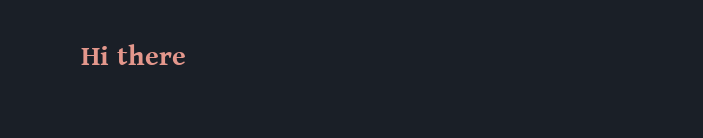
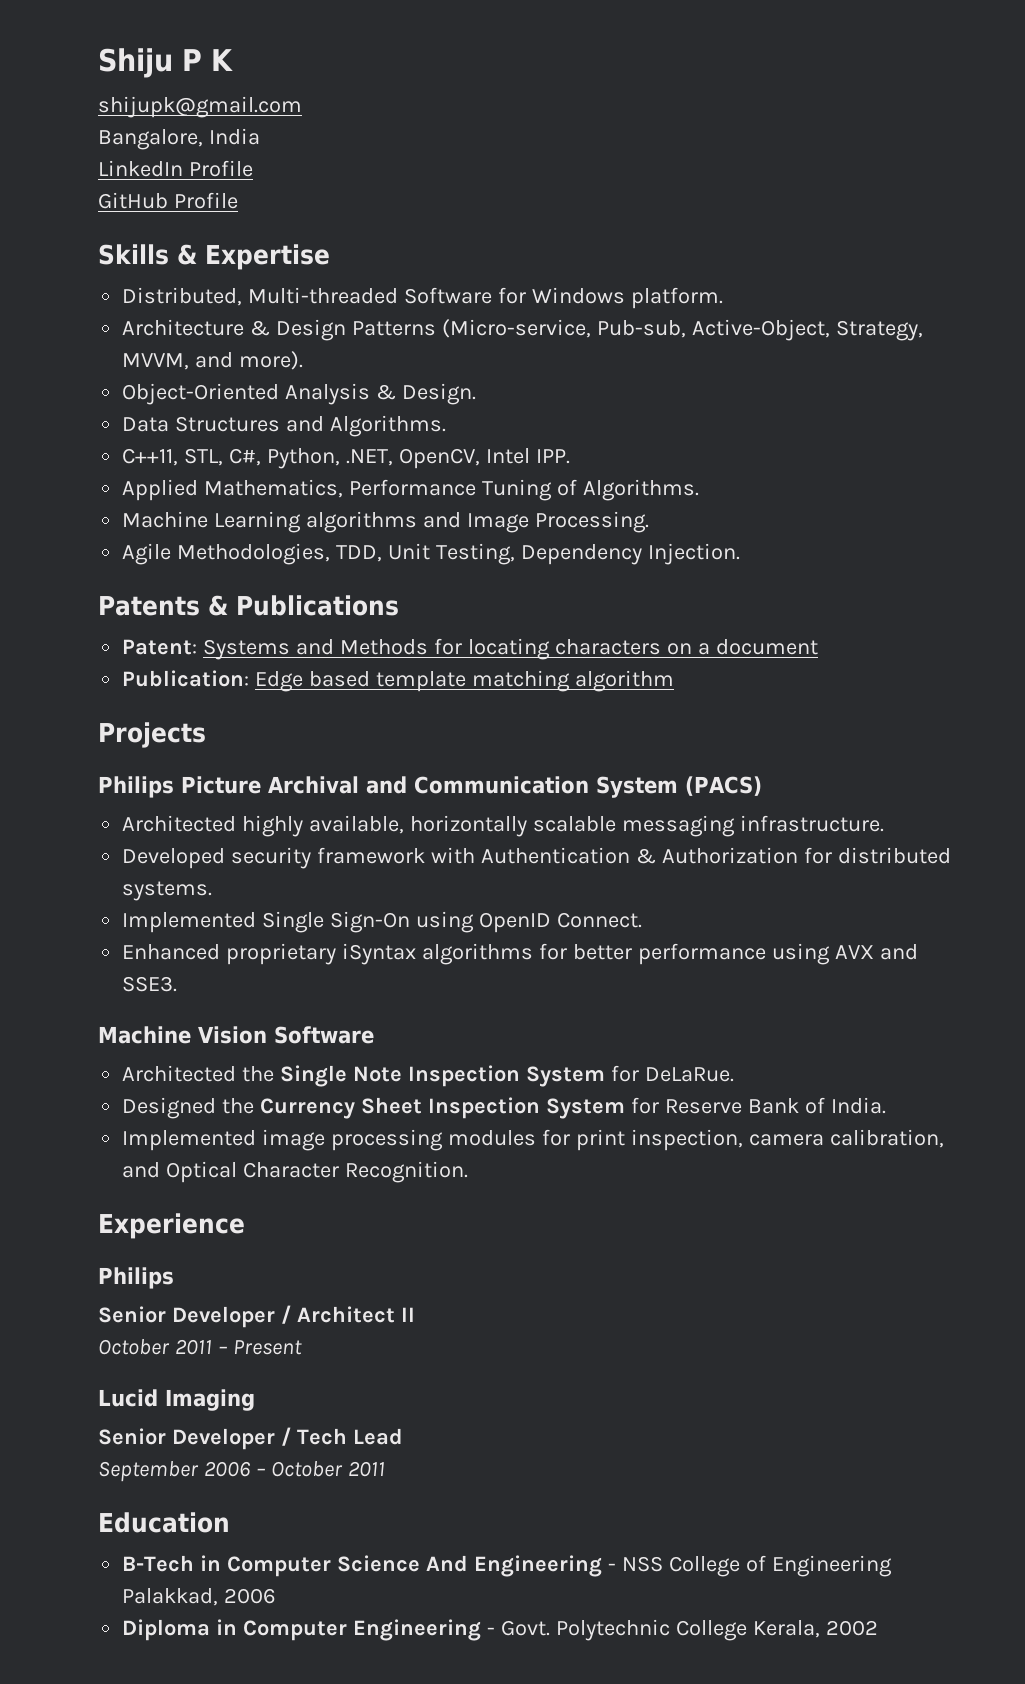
[81,44,186,65] Hi there -> [98,48,233,78] [98,96,302,118] [98,128,260,150] [98,160,253,177] [98,192,238,209] [98,244,330,270] [122,287,723,309] [122,319,923,341] [122,351,304,370] [122,383,477,405] [122,415,447,437] [122,448,570,469] [122,479,699,501] [122,511,649,533] [122,543,740,565] [98,595,399,616] [122,638,818,660] [122,670,674,692] [98,722,206,748] [98,776,762,798] [122,815,884,837] [122,847,951,869] [122,881,213,901] [122,911,642,933] [122,943,918,965] [122,976,178,992] [98,1026,374,1044] [122,1065,734,1087] [122,1097,886,1119] [122,1129,944,1151] [122,1161,469,1183] [98,1213,245,1239] [98,1267,174,1289] [98,1305,415,1328] [98,1339,302,1355] [98,1389,255,1411] [98,1427,403,1450] [98,1461,385,1482] [98,1512,230,1533] [122,1555,892,1577] [122,1588,277,1606] [122,1619,878,1641] Shiju P K // shijupk@gmail.com // Bangalore, India // LinkedIn Profile // GitHub Profile // Skills & Expertise // Distributed, Multi-threaded Software for Windows platform. // Architecture & Design Patterns (Micro-service, Pub-sub, Active-Object, Strategy, MVVM, and more). // Object-Oriented Analysis & Design. // Data Structures and Algorithms. // C++11, STL, C#, Python, .NET, OpenCV, Intel IPP. // Applied Mathematics, Performance Tuning of Algorithms. // Machine Learning algorithms and Image Processing. // Agile Methodologies, TDD, Unit Testing, Dependency Injection. // Patents & Publications // Patent: Systems and Methods for locating characters on a document // Publication: Edge based template matching algorithm // Projects // Philips Picture Archival and Communication System (PACS) // Architected highly available, horizontally scalable messaging infrastructure. // Developed security framework with Authentication & Authorization for distributed systems. // Implemented Single Sign-On using OpenID Connect. // Enhanced proprietary iSyntax algorithms for better performance using AVX and SSE3. // Machine Vision Software // Architected the Single Note Inspection System for DeLaRue. // Designed the Currency Sheet Inspection System for Reserve Bank of India. // Implemented image processing modules for print inspection, camera calibration, and Optical Character Recognition. // Experience // Philips // Senior Developer / Architect II // October 2011 – Present // Lucid Imaging // Senior Developer / Tech Lead // September 2006 – October 2011 // Education // B-Tech in Computer Science And Engineering - NSS College of Engineering Palakkad, 2006 // Diploma in Computer Engineering - Govt. Polytechnic College Kerala, 2002

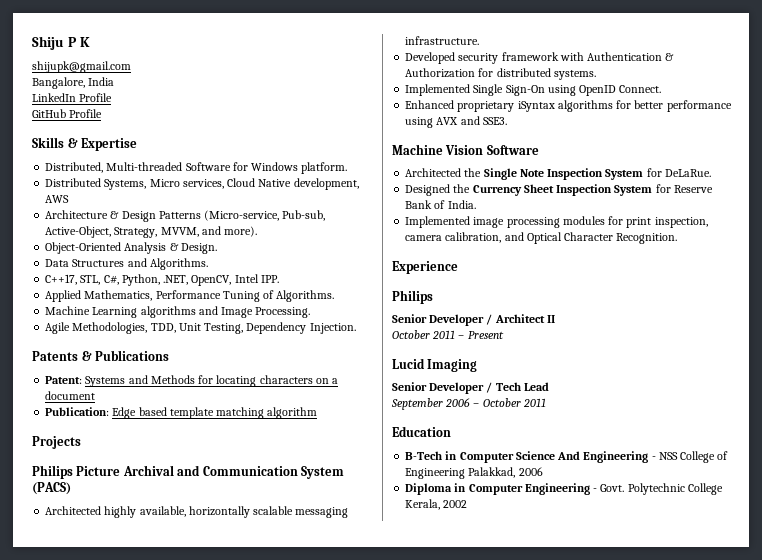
(723, 298) none -> [45,178,359,190] [45,195,70,203] // Distributed Systems, Micro services, Cloud Native development, AWS
[122,448,179,466] C++11, -> [45,274,78,285] C++17,

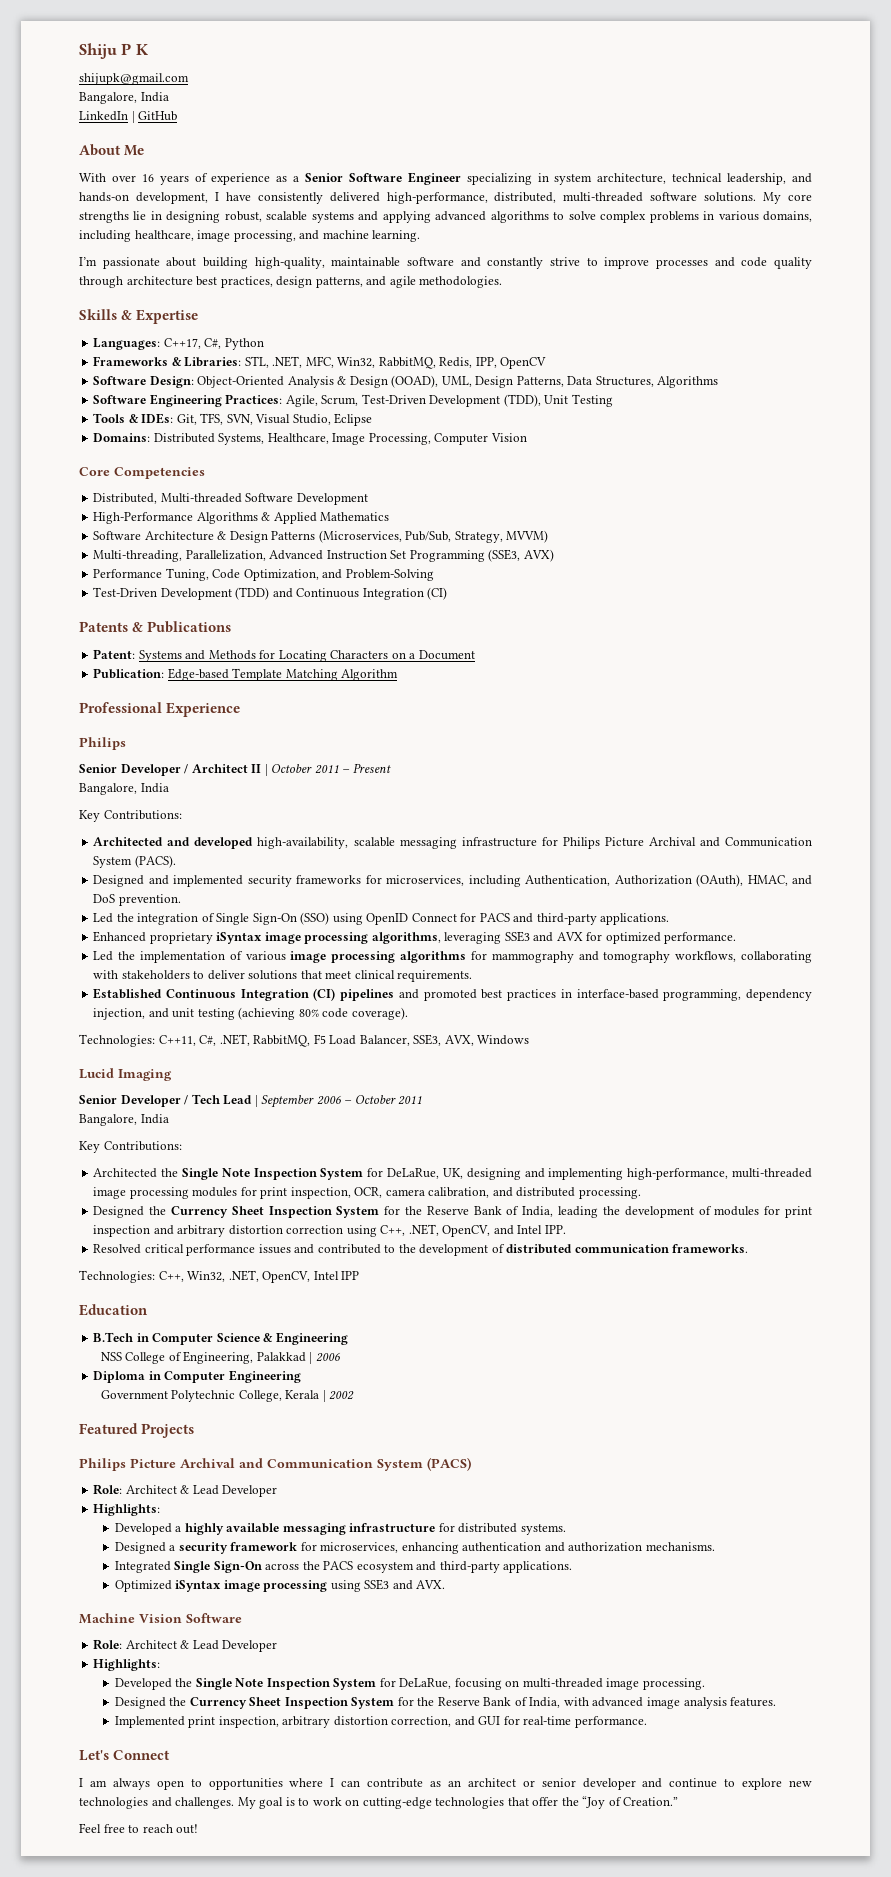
[79,93,113,102] [32,109,103,118] [32,137,138,151] [45,162,348,174] [45,178,359,190] [45,195,70,203] [45,210,326,222] [45,226,258,238] [45,242,217,254] [45,258,208,270] [45,274,279,286] [45,290,335,302] [45,306,311,318] [45,322,356,334] Profile // GitHub Profile // Skills & Expertise // Distributed, Multi-threaded Software for Windows platform. // Distributed Systems, Micro services, Cloud Native development, AWS // Architecture & Design Patterns (Micro-service, Pub-sub, Active-Object, Strategy, MVVM, and more). // Object-Oriented Analysis & Design. // Data Structures and Algorithms. // C++17, STL, C#, Python, .NET, OpenCV, Intel IPP. // Applied Mathematics, Performance Tuning of Algorithms. // Machine Learning algorithms and Image Processing. // Agile Methodologies, TDD, Unit Testing, Dependency Injection. -> [131,111,178,123] [79,144,145,156] [79,172,812,185] [79,192,812,204] [79,211,813,223] [79,230,421,242] [79,257,812,269] [79,276,503,288] [79,309,199,324] [93,338,264,350] [93,356,547,369] [93,375,719,388] [93,394,613,407] [93,413,373,426] [93,433,527,445] [79,467,205,479] [93,493,368,505] [93,512,390,524] [93,530,549,543] [93,549,554,562] [93,568,434,581] [93,587,448,600] | GitHub // About Me // With over 16 years of experience as a Senior Software Engineer specializing in system architecture, technical leadership, and hands-on development, I have consistently delivered high-performance, distributed, multi-threaded software solutions. My core strengths lie in designing robust, scalable systems and applying advanced algorithms to solve complex problems in various domains, including healthcare, image processing, and machine learning. // I’m passionate about building high-quality, maintainable software and constantly strive to improve processes and code quality through architecture best practices, design patterns, and agile methodologies. // Skills & Expertise // Languages: C++17, C#, Python // Frameworks & Libraries: STL, .NET, MFC, Win32, RabbitMQ, Redis, IPP, OpenCV // Software Design: Object-Oriented Analysis & Design (OOAD), UML, Design Patterns, Data Structures, Algorithms // Software Engineering Practices: Agile, Scrum, Test-Driven Development (TDD), Unit Testing // Tools & IDEs: Git, TFS, SVN, Visual Studio, Eclipse // Domains: Distributed Systems, Healthcare, Image Processing, Computer Vision // Core Competencies // Distributed, Multi-threaded Software Development // High-Performance Algorithms & Applied Mathematics // Software Architecture & Design Patterns (Microservices, Pub/Sub, Strategy, MVVM) // Multi-threading, Parallelization, Advanced Instruction Set Programming (SSE3, AVX) // Performance Tuning, Code Optimization, and Problem-Solving // Test-Driven Development (TDD) and Continuous Integration (CI)
[216,375,313,387] locating characters -> [278,650,389,662] Locating Characters
[45,391,96,400] document -> [418,650,475,660] Document
[112,407,318,419] Edge based template matching algorithm // -> [167,668,399,681] [79,702,241,717] [79,737,126,750] [79,763,391,776] [79,783,169,795] [79,810,182,822] [93,837,813,849] [93,855,176,868] [93,874,813,887] [93,894,181,906] [93,912,670,925] [93,931,737,944] [93,951,812,963] [93,970,473,982] [93,988,813,1001] [93,1007,408,1020] [79,1034,530,1047] [79,1068,172,1081] [79,1094,423,1108] [79,1114,169,1126] [79,1141,182,1153] [93,1168,812,1180] [93,1187,641,1199] [93,1206,813,1218] [93,1224,566,1237] [93,1244,749,1256] [79,1270,360,1283] [79,1304,148,1316] [93,1332,348,1345] [100,1351,341,1364] [93,1370,301,1383] [100,1390,355,1402] [79,1423,138,1434] Edge-based Template Matching Algorithm // Professional Experience // Philips // Senior Developer / Architect II | October 2011 – Present // Bangalore, India // Key Contributions: // Architected and developed high-availability, scalable messaging infrastructure for Philips Picture Archival and Communication System (PACS). // Designed and implemented security frameworks for microservices, including Authentication, Authorization (OAuth), HMAC, and DoS prevention. // Led the integration of Single Sign-On (SSO) using OpenID Connect for PACS and third-party applications. // Enhanced proprietary iSyntax image processing algorithms, leveraging SSE3 and AVX for optimized performance. // Led the implementation of various image processing algorithms for mammography and tomography workflows, collaborating with stakeholders to deliver solutions that meet clinical requirements. // Established Continuous Integration (CI) pipelines and promoted best practices in interface-based programming, dependency injection, and unit testing (achieving 80% code coverage). // Technologies: C++11, C#, .NET, RabbitMQ, F5 Load Balancer, SSE3, AVX, Windows // Lucid Imaging // Senior Developer / Tech Lead | September 2006 – October 2011 // Bangalore, India // Key Contributions: // Architected the Single Note Inspection System for DeLaRue, UK, designing and implementing high-performance, multi-threaded image processing modules for print inspection, OCR, camera calibration, and distributed processing. // Designed the Currency Sheet Inspection System for the Reserve Bank of India, leading the development of modules for print inspection and arbitrary distortion correction using C++, .NET, OpenCV, and Intel IPP. // Resolved critical performance issues and contributed to the development of distributed communication frameworks. // Technologies: C++, Win32, .NET, OpenCV, Intel IPP // Education // B.Tech in Computer Science & Engineering // NSS College of Engineering, Palakkad | 2006 // Diploma in Computer Engineering // Government Polytechnic College, Kerala | 2002 // Featured
[45,506,349,518] [405,36,480,45] [405,52,675,64] [405,68,596,80] [405,84,662,96] [405,100,732,112] [405,116,507,128] [392,144,539,155] [405,168,711,180] [405,184,713,196] [405,200,476,209] [405,216,708,228] [405,232,678,244] [392,261,458,274] [392,290,433,304] [392,314,555,326] [392,330,504,339] [392,358,478,372] [392,382,549,394] [391,398,546,410] [392,426,451,437] [405,451,729,463] [405,467,543,479] [405,483,723,495] [405,499,468,510] Architected highly available, horizontally scalable messaging infrastructure. // Developed security framework with Authentication & Authorization for distributed systems. // Implemented Single Sign-On using OpenID Connect. // Enhanced proprietary iSyntax algorithms for better performance using AVX and SSE3. // Machine Vision Software // Architected the Single Note Inspection System for DeLaRue. // Designed the Currency Sheet Inspection System for Reserve Bank of India. // Implemented image processing modules for print inspection, camera calibration, and Optical Character Recognition. // Experience // Philips // Senior Developer / Architect II // October 2011 – Present // Lucid Imaging // Senior Developer / Tech Lead // September 2006 – October 2011 // Education // B-Tech in Computer Science And Engineering - NSS College of Engineering Palakkad, 2006 // Diploma in Computer Engineering - Govt. Polytechnic College Kerala, 2002 -> [93,1484,278,1497] [93,1504,161,1516] [114,1523,566,1535] [114,1542,715,1554] [114,1561,573,1573] [114,1579,446,1592] [79,1613,242,1624] [93,1639,278,1652] [93,1659,161,1671] [114,1678,705,1690] [114,1697,777,1709] [114,1716,647,1728] [79,1750,171,1761] [79,1778,812,1790] [79,1796,679,1809] [79,1823,199,1834] Role: Architect & Lead Developer // Highlights: // Developed a highly available messaging infrastructure for distributed systems. // Designed a security framework for microservices, enhancing authentication and authorization mechanisms. // Integrated Single Sign-On across the PACS ecosystem and third-party applications. // Optimized iSyntax image processing using SSE3 and AVX. // Machine Vision Software // Role: Architect & Lead Developer // Highlights: // Developed the Single Note Inspection System for DeLaRue, focusing on multi-threaded image processing. // Designed the Currency Sheet Inspection System for the Reserve Bank of India, with advanced image analysis features. // Implemented print inspection, arbitrary distortion correction, and GUI for real-time performance. // Let's Connect // I am always open to opportunities where I can contribute as an architect or senior developer and continue to explore new technologies and challenges. My goal is to work on cutting-edge technologies that offer the “Joy of Creation.” // Feel free to reach out!

